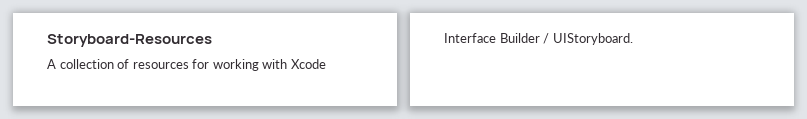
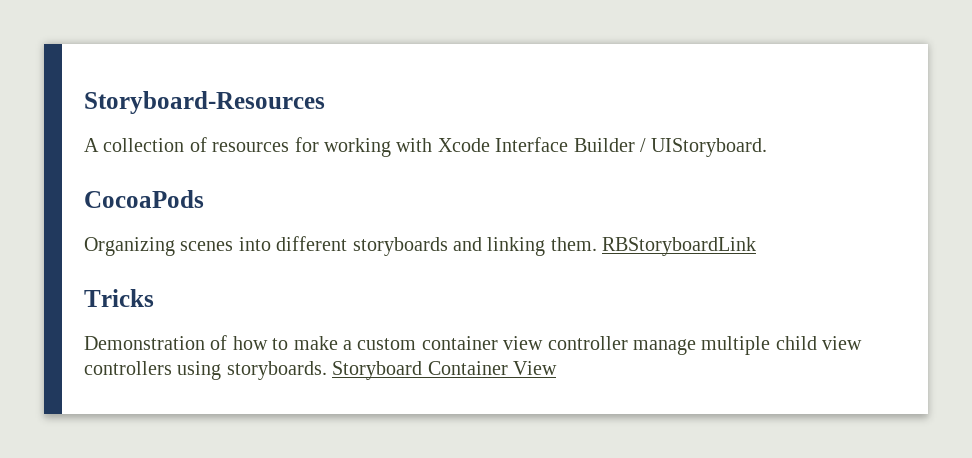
(633, 39) none -> [84,190,204,208] [84,236,757,256] [84,289,154,307] [84,335,863,355] [84,361,557,380] // CocoaPods // Organizing scenes into different storyboards and linking them. RBStoryboardLink // Tricks // Demonstration of how to make a custom container view controller manage multiple child view controllers using storyboards. Storyboard Container View

